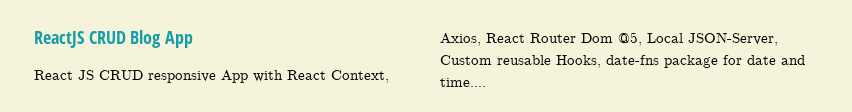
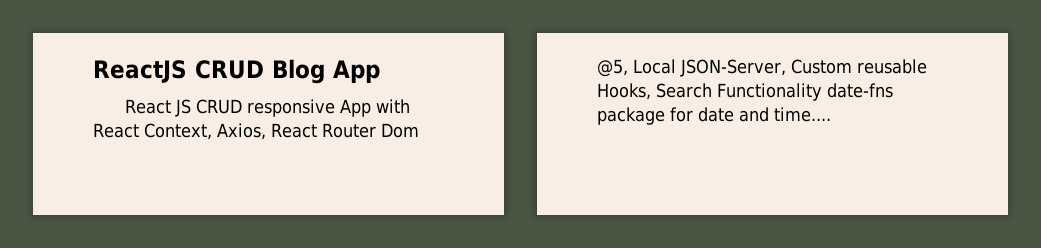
(601, 61) none -> [656,83,822,101] Search Functionality

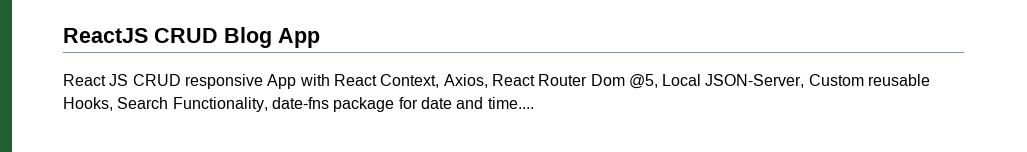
[717,83,822,101] Functionality -> [172,97,268,112] Functionality,

